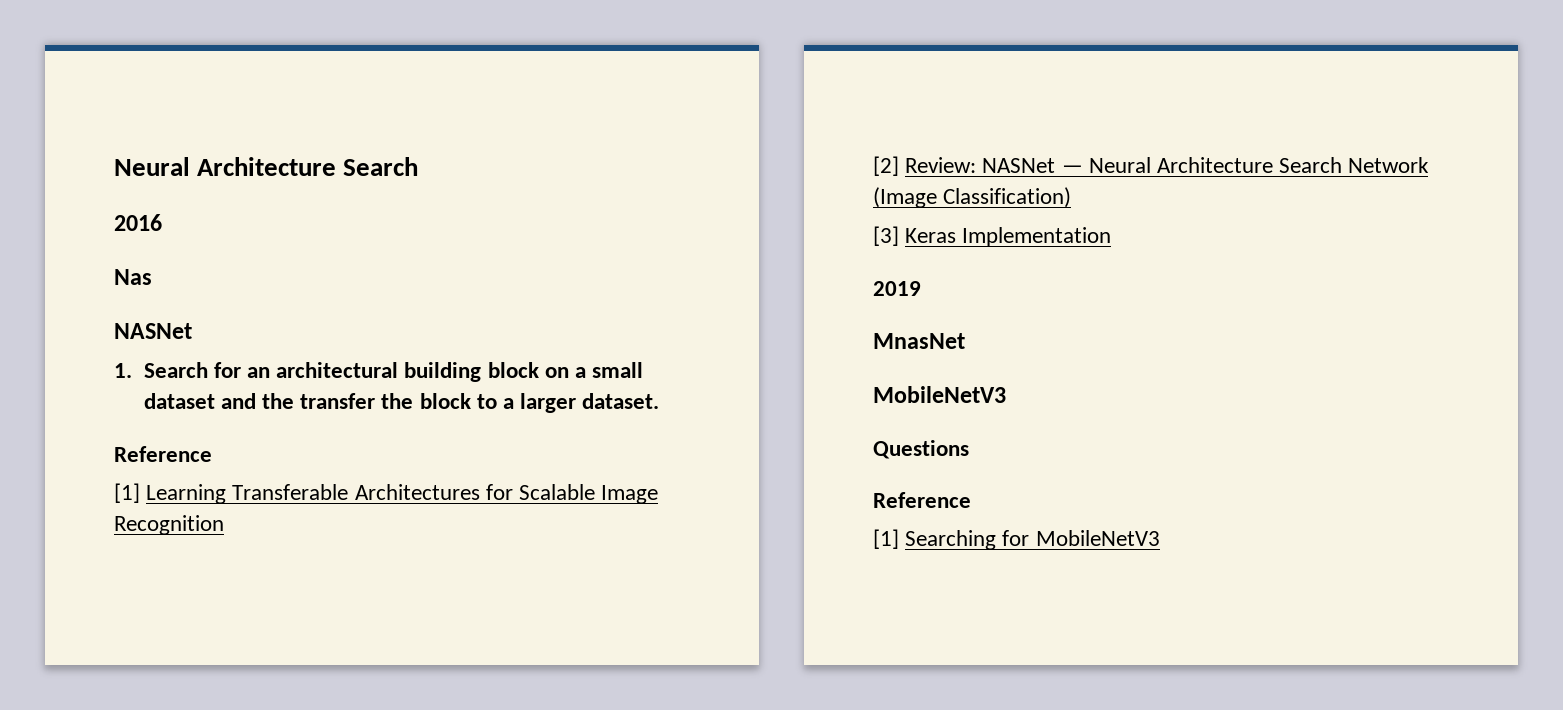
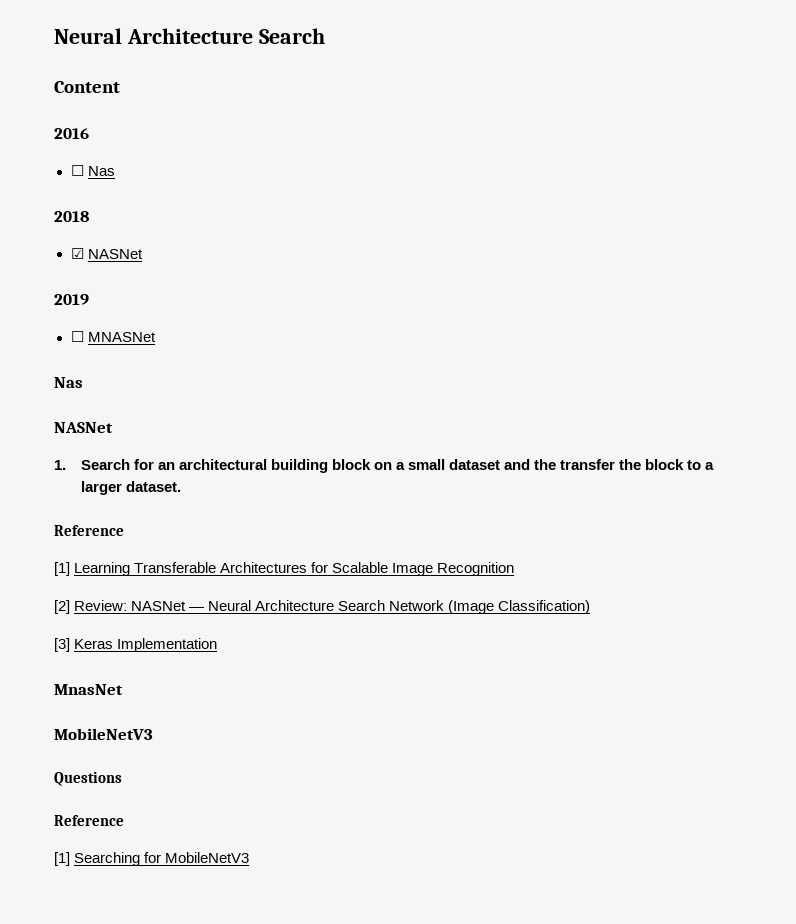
[114,157,419,176] Neural Architecture Search -> [54,28,325,44] [54,81,120,93] Neural Architecture Search // Content
(162, 222) none -> [70,165,115,176] [54,211,89,222] [70,248,143,259] [54,294,89,305] [70,331,156,342] // ☐ Nas // 2018 // ☑ NASNet // 2019 // ☐ MNASNet
[873,281,921,296] // 2019 -> (218, 645) none

